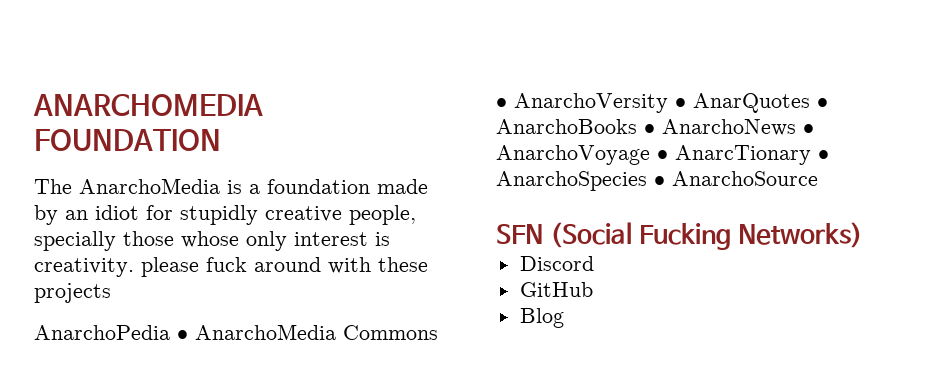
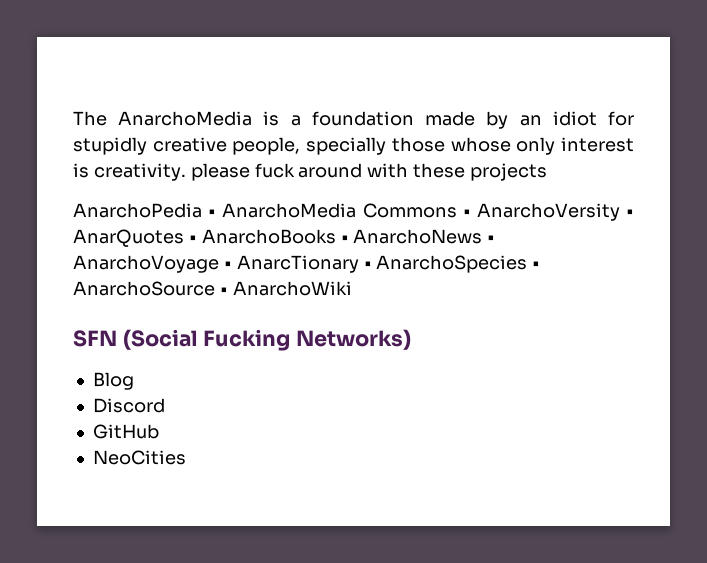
[33,94,263,116] [34,129,221,151] ANARCHOMEDIA FOUNDATION // -> (73, 118) none
(818, 178) none -> [219,281,352,296] • AnarchoWiki
(864, 235) none -> [92,372,134,390] // Blog
[519,308,564,328] Blog -> [92,450,186,465] NeoCities

